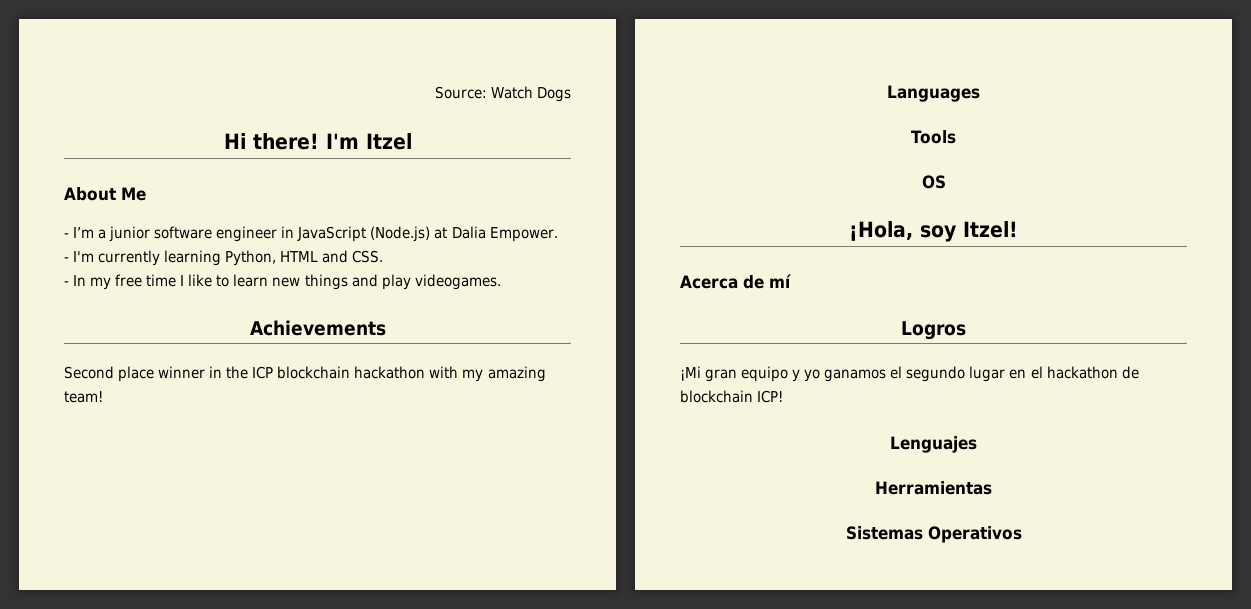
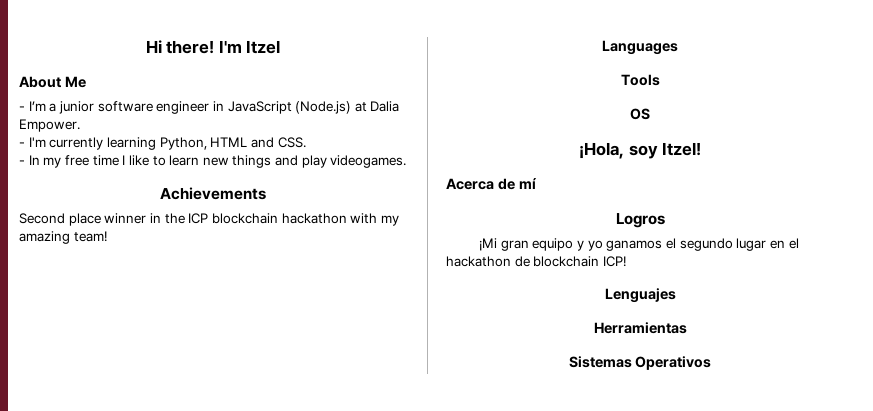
[434,86,571,102] Source: Watch Dogs // -> (145, 46) none

